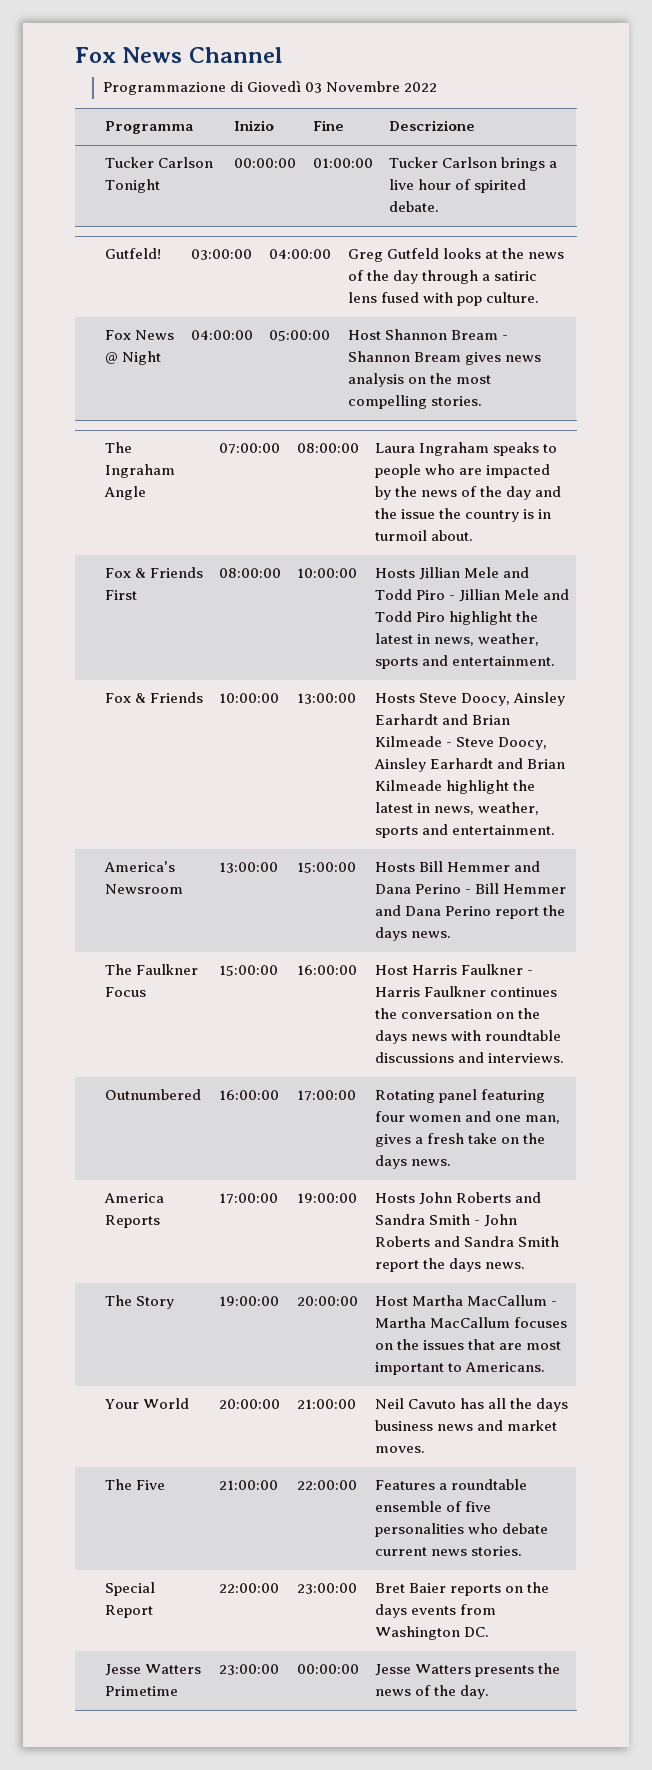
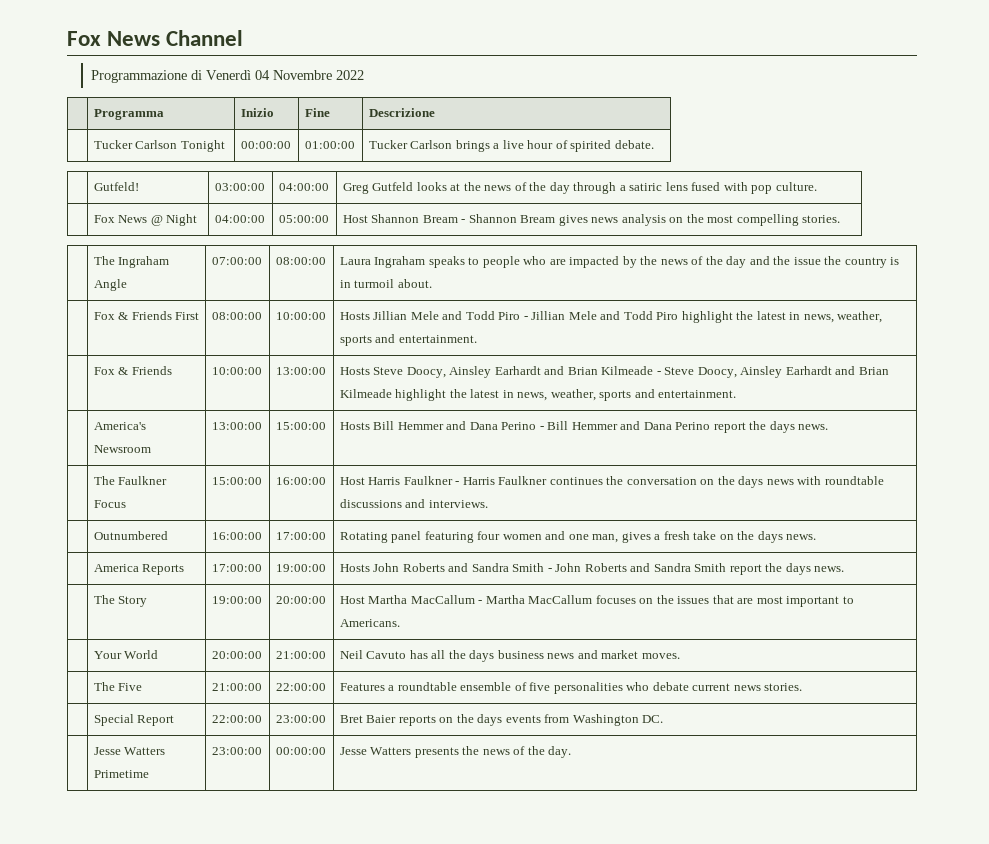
[246,80,322,93] Giovedì 03 -> [206,70,271,80] Venerdì 04

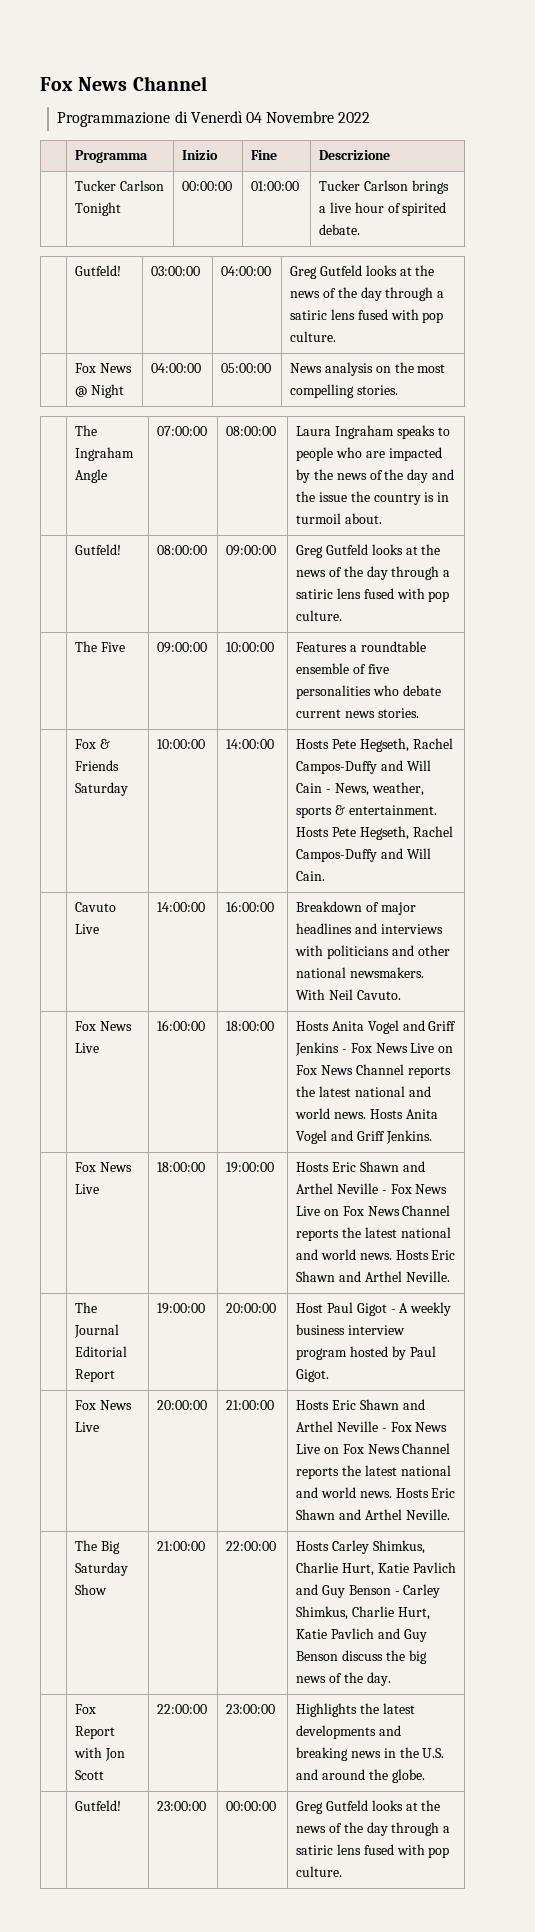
[342,214,619,226] Host Shannon Bream - Shannon Bream gives news -> [290,363,323,373] News
[93,311,200,320] [211,312,262,320] [275,312,326,320] [339,311,883,323] [339,334,477,346] [93,366,172,375] [211,367,262,375] [275,367,326,375] [339,366,889,378] [339,389,737,401] [93,422,146,430] [93,445,151,453] [211,422,262,430] [275,422,326,430] [339,421,829,433] [93,476,168,485] [93,500,126,508] [211,477,262,485] [275,477,326,485] [339,476,884,488] [339,499,488,508] [93,531,168,540] [211,532,262,540] [275,532,326,540] [339,531,817,543] [93,564,185,575] [211,564,262,572] [275,564,326,572] [339,563,845,575] [93,595,148,607] [211,596,262,604] [275,596,326,604] [339,595,854,607] [339,619,400,627] [93,650,159,659] [211,651,262,659] [275,651,326,659] [339,650,680,662] Fox & Friends First | 08:00:00 | 10:00:00 | Hosts Jillian Mele and Todd Piro - Jillian Mele and Todd Piro highlight the latest in news, weather, sports and entertainment. // | Fox & Friends | 10:00:00 | 13:00:00 | Hosts Steve Doocy, Ainsley Earhardt and Brian Kilmeade - Steve Doocy, Ainsley Earhardt and Brian Kilmeade highlight the latest in news, weather, sports and entertainment. // | America's Newsroom | 13:00:00 | 15:00:00 | Hosts Bill Hemmer and Dana Perino - Bill Hemmer and Dana Perino report the days news. // | The Faulkner Focus | 15:00:00 | 16:00:00 | Host Harris Faulkner - Harris Faulkner continues the conversation on the days news with roundtable discussions and interviews. // | Outnumbered | 16:00:00 | 17:00:00 | Rotating panel featuring four women and one man, gives a fresh take on the days news. // | America Reports | 17:00:00 | 19:00:00 | Hosts John Roberts and Sandra Smith - John Roberts and Sandra Smith report the days news. // | The Story | 19:00:00 | 20:00:00 | Host Martha MacCallum - Martha MacCallum focuses on the issues that are most important to Americans. // | Your World | 20:00:00 | 21:00:00 | Neil Cavuto has all the days business news and market moves. -> [75,544,122,555] [157,545,208,555] [226,545,277,556] [296,544,441,558] [296,566,451,580] [296,588,450,602] [296,610,343,621] Gutfeld! | 08:00:00 | 09:00:00 | Greg Gutfeld looks at the news of the day through a satiric lens fused with pop culture.
[211,683,262,691] [275,683,326,691] 21:00:00 | 22:00:00 -> [157,642,208,653] [226,642,275,652] 09:00:00 | 10:00:00
[93,714,175,726] [211,715,262,723] [275,715,326,723] [339,714,664,726] [93,747,166,755] [93,770,149,778] [211,747,262,755] [275,747,326,755] [339,746,572,758] Special Report | 22:00:00 | 23:00:00 | Bret Baier reports on the days events from Washington DC. // | Jesse Watters Primetime | 23:00:00 | 00:00:00 | Jesse Watters presents the news of the day. -> [75,739,111,749] [75,760,120,771] [75,782,129,796] [157,739,206,749] [226,739,275,749] [296,738,453,752] [296,760,431,774] [296,782,424,796] [296,805,437,818] [296,826,453,840] [296,848,431,862] [296,871,326,881] [75,902,117,912] [75,924,100,934] [157,902,206,912] [226,901,275,912] [296,901,416,915] [296,923,443,934] [295,945,450,959] [296,967,425,978] [296,989,401,1000] [75,1021,133,1031] [75,1043,100,1053] [157,1020,206,1031] [226,1021,275,1031] [296,1020,457,1034] [295,1042,454,1056] [296,1064,451,1078] [296,1086,431,1097] [295,1108,438,1119] [296,1130,432,1144] [75,1162,133,1172] [75,1184,100,1194] [157,1162,206,1172] [226,1162,275,1173] [296,1161,425,1172] [296,1183,448,1194] [296,1205,451,1216] [296,1227,451,1241] [296,1249,456,1260] [296,1271,450,1282] [75,1302,98,1313] [74,1324,120,1338] [75,1346,128,1357] [75,1369,116,1382] [157,1303,206,1314] [226,1303,277,1313] [296,1302,452,1316] [296,1324,406,1335] [296,1346,436,1360] [296,1369,330,1382] [75,1400,133,1410] [75,1422,100,1432] [157,1400,208,1410] [226,1400,275,1410] [296,1399,425,1410] [296,1421,448,1432] [296,1443,451,1454] [296,1465,451,1479] [296,1487,456,1498] [296,1509,450,1520] [75,1540,121,1554] [75,1562,129,1576] [75,1584,108,1595] [157,1541,206,1551] [226,1541,277,1551] [296,1540,425,1554] [296,1562,456,1576] [296,1584,441,1598] [296,1606,430,1620] [296,1628,427,1642] [296,1650,427,1664] [296,1672,391,1686] [75,1704,97,1714] [75,1726,116,1739] [74,1747,126,1761] [75,1770,105,1780] [157,1704,208,1714] [226,1704,276,1714] [296,1703,415,1717] [296,1725,402,1739] [296,1747,445,1761] [296,1769,425,1783] [75,1800,122,1811] [157,1801,207,1811] [226,1801,277,1811] [296,1800,441,1814] [296,1822,451,1836] [296,1844,450,1858] [296,1866,343,1877] Fox & Friends Saturday | 10:00:00 | 14:00:00 | Hosts Pete Hegseth, Rachel Campos-Duffy and Will Cain - News, weather, sports & entertainment. Hosts Pete Hegseth, Rachel Campos-Duffy and Will Cain. // | Cavuto Live | 14:00:00 | 16:00:00 | Breakdown of major headlines and interviews with politicians and other national newsmakers. With Neil Cavuto. // | Fox News Live | 16:00:00 | 18:00:00 | Hosts Anita Vogel and Griff Jenkins - Fox News Live on Fox News Channel reports the latest national and world news. Hosts Anita Vogel and Griff Jenkins. // | Fox News Live | 18:00:00 | 19:00:00 | Hosts Eric Shawn and Arthel Neville - Fox News Live on Fox News Channel reports the latest national and world news. Hosts Eric Shawn and Arthel Neville. // | The Journal Editorial Report | 19:00:00 | 20:00:00 | Host Paul Gigot - A weekly business interview program hosted by Paul Gigot. // | Fox News Live | 20:00:00 | 21:00:00 | Hosts Eric Shawn and Arthel Neville - Fox News Live on Fox News Channel reports the latest national and world news. Hosts Eric Shawn and Arthel Neville. // | The Big Saturday Show | 21:00:00 | 22:00:00 | Hosts Carley Shimkus, Charlie Hurt, Katie Pavlich and Guy Benson - Carley Shimkus, Charlie Hurt, Katie Pavlich and Guy Benson discuss the big news of the day. // | Fox Report with Jon Scott | 22:00:00 | 23:00:00 | Highlights the latest developments and breaking news in the U.S. and around the globe. // | Gutfeld! | 23:00:00 | 00:00:00 | Greg Gutfeld looks at the news of the day through a satiric lens fused with pop culture.

